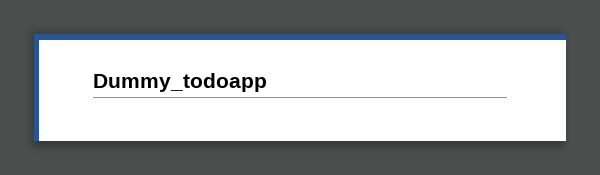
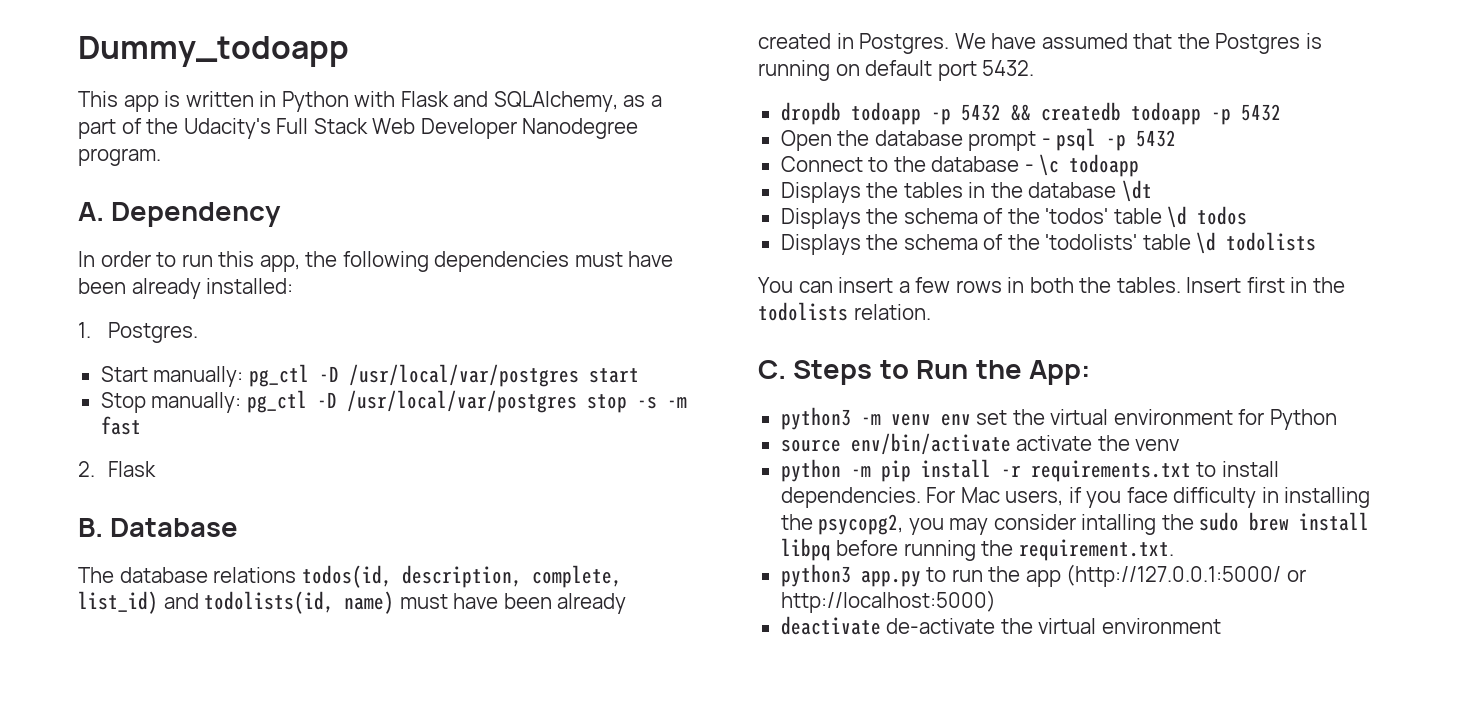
(267, 82) none -> [78,91,662,112] [78,118,639,139] [78,148,161,166] [78,202,282,227] [78,251,674,272] [78,278,294,299] [78,322,199,343] [100,364,639,387] [100,390,687,413] [100,416,141,435] [78,461,157,477] [78,518,239,537] [78,565,622,588] [78,591,627,614] [758,33,1322,54] [758,60,1035,81] [780,102,1281,125] [780,128,1177,151] [780,154,1140,177] [780,180,1152,203] [780,206,1248,229] [780,232,1317,255] [758,277,1345,293] [758,302,931,321] [758,360,1091,385] [780,407,1337,430] [780,433,1180,455] [780,459,1279,482] [780,487,1371,508] [780,512,1370,535] [780,538,1174,561] [780,564,1306,587] [780,590,996,613] [780,616,1221,635] // This app is written in Python with Flask and SQLAlchemy, as a part of the Udacity's Full Stack Web Developer Nanodegree program. // A. Dependency // In order to run this app, the following dependencies must have been already installed: // 1. Postgres. // Start manually: pg_ctl -D /usr/local/var/postgres start // Stop manually: pg_ctl -D /usr/local/var/postgres stop -s -m fast // 2. Flask // B. Database // The database relations todos(id, description, complete, list_id) and todolists(id, name) must have been already created in Postgres. We have assumed that the Postgres is running on default port 5432. // dropdb todoapp -p 5432 && createdb todoapp -p 5432 // Open the database prompt - psql -p 5432 // Connect to the database - \c todoapp // Displays the tables in the database \dt // Displays the schema of the 'todos' table \d todos // Displays the schema of the 'todolists' table \d todolists // You can insert a few rows in both the tables. Insert first in the todolists relation. // C. Steps to Run the App: // python3 -m venv env set the virtual environment for Python // source env/bin/activate activate the venv // python -m pip install -r requirements.txt to install dependencies. For Mac users, if you face difficulty in installing the psycopg2, you may consider intalling the sudo brew install libpq before running the requirement.txt. // python3 app.py to run the app (http://127.0.0.1:5000/ or http://localhost:5000) // deactivate de-activate the virtual environment

